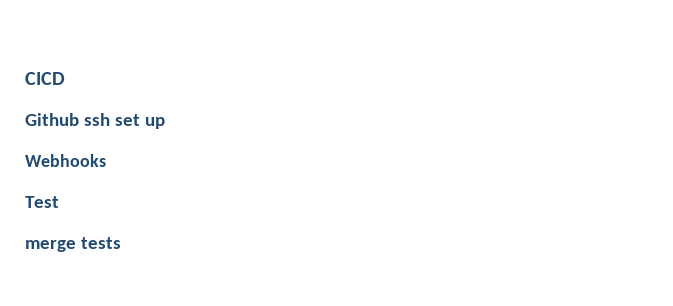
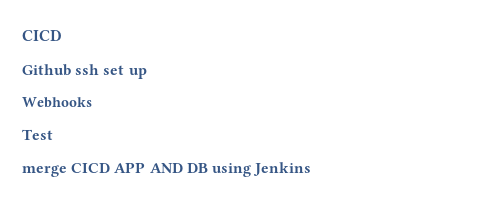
[80,237,121,249] tests -> [71,162,312,177] CICD APP AND DB using Jenkins

